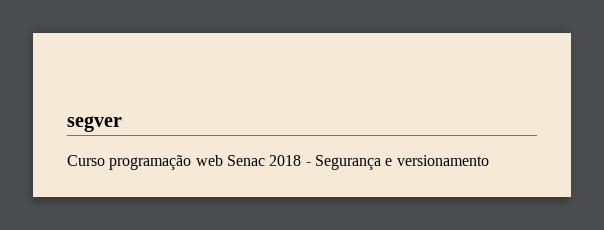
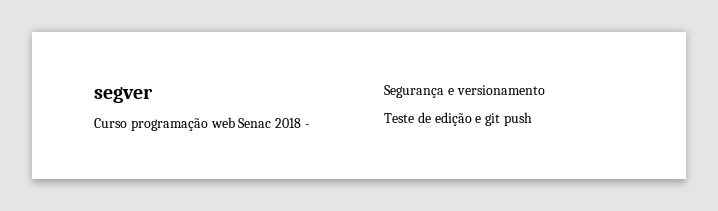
(489, 160) none -> [384,112,532,126] // Teste de edição e git push

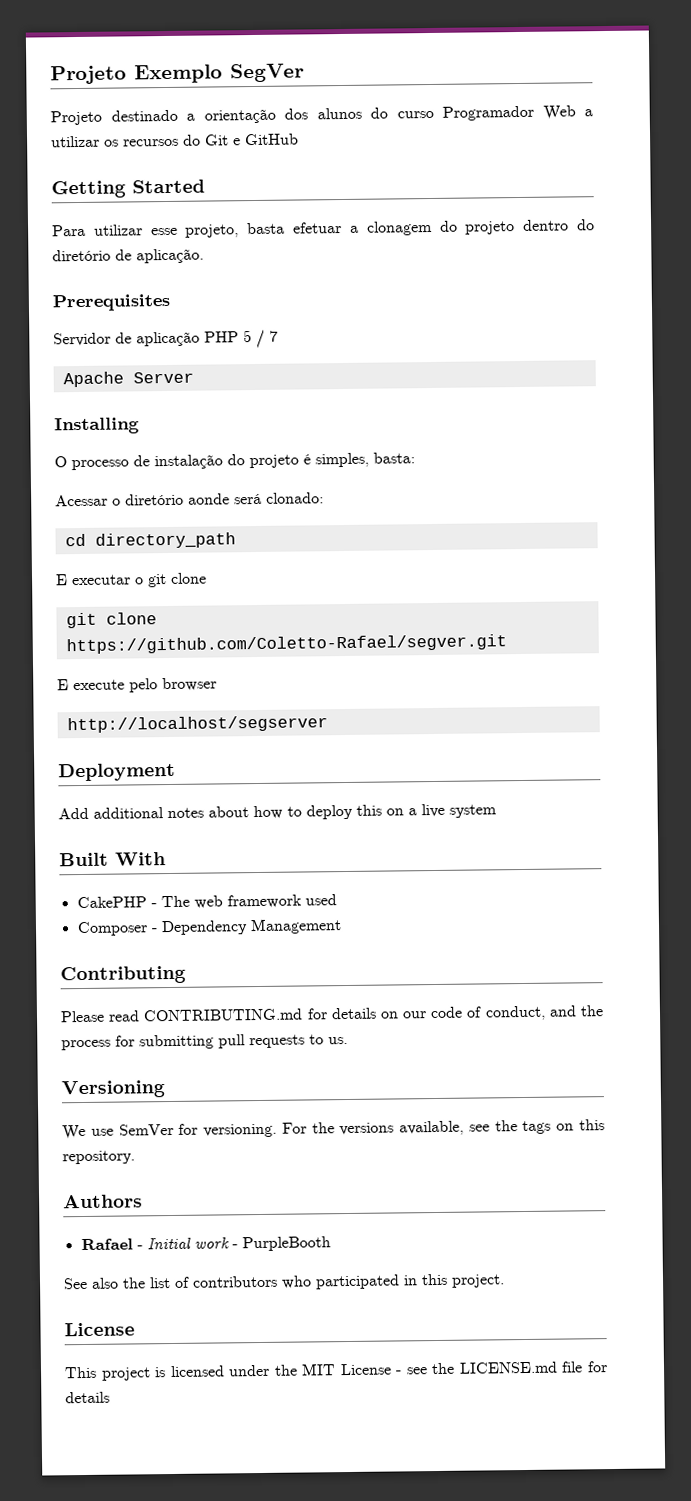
[94,87,153,103] [94,117,310,131] [384,85,545,98] [384,112,532,126] segver // Curso programação web Senac 2018 - Segurança e versionamento // Teste de edição e git push -> [50,63,304,85] [50,105,593,126] [51,133,299,148] [51,179,205,199] [52,219,595,238] [52,248,204,264] [52,293,170,312] [53,329,278,348] [62,371,194,388] [54,417,140,435] [54,452,415,471] [55,492,324,507] [64,532,236,549] [55,572,207,588] [65,612,157,629] [65,634,507,655] [57,677,217,693] [66,715,328,734] [58,762,176,782] [58,803,497,820] [59,852,166,867] [76,894,337,909] [76,918,342,937] [60,965,186,985] [60,1005,604,1023] [61,1034,348,1051] [61,1080,165,1099] [62,1119,605,1140] [62,1150,135,1165] [63,1194,143,1209] [80,1236,331,1252] [63,1273,505,1290] [64,1322,135,1337] [64,1361,609,1381] [65,1391,110,1404] Projeto Exemplo SegVer // Projeto destinado a orientação dos alunos do curso Programador Web a utilizar os recursos do Git e GitHub // Getting Started // Para utilizar esse projeto, basta efetuar a clonagem do projeto dentro do diretório de aplicação. // Prerequisites // Servidor de aplicação PHP 5 / 7 // Apache Server // Installing // O processo de instalação do projeto é simples, basta: // Acessar o diretório aonde será clonado: // cd directory_path // E executar o git clone // git clone https://github.com/Coletto-Rafael/segver.git // E execute pelo browser // http://localhost/segserver // Deployment // Add additional notes about how to deploy this on a live system // Built With // CakePHP - The web framework used // Composer - Dependency Management // Contributing // Please read CONTRIBUTING.md for details on our code of conduct, and the process for submitting pull requests to us. // Versioning // We use SemVer for versioning. For the versions available, see the tags on this repository. // Authors // Rafael - Initial work - PurpleBooth // See also the list of contributors who participated in this project. // License // This project is licensed under the MIT License - see the LICENSE.md file for details

